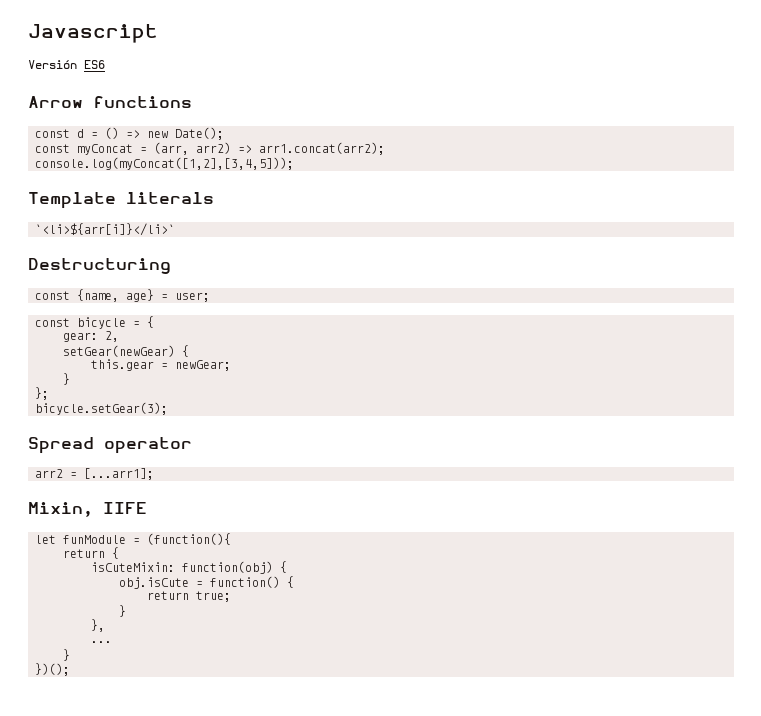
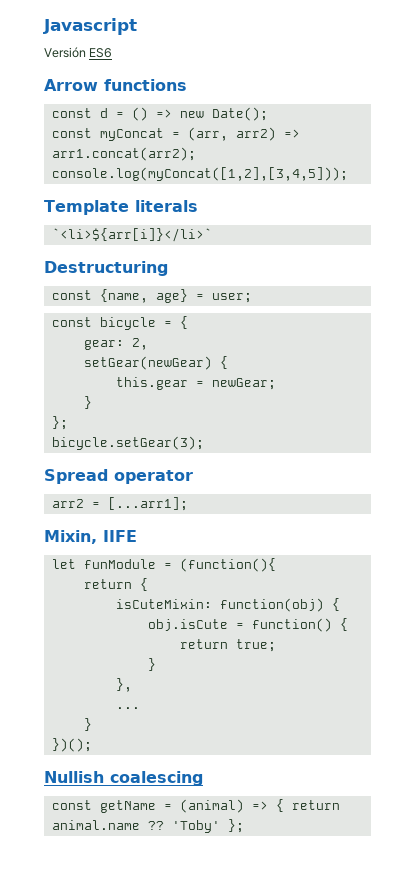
(71, 669) none -> [44,771,203,786] [51,799,340,813] [51,819,244,833] // Nullish coalescing // const getName = (animal) => { return animal.name ?? 'Toby' };

